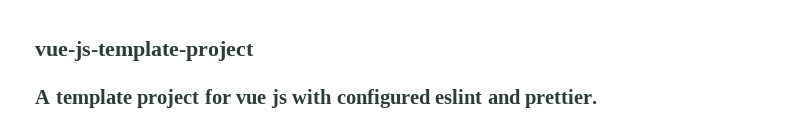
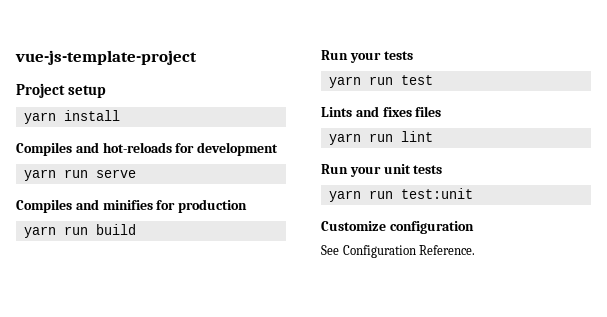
[35,89,598,108] A template project for vue js with configured eslint and prettier. -> [16,83,107,98] [23,110,120,124] [16,142,279,156] [23,169,136,181] [16,199,248,213] [23,224,136,238] [321,50,413,63] [328,75,433,88] [321,106,442,117] [328,131,433,145] [321,164,443,177] [328,188,473,202] [321,221,474,234] [321,245,476,258] Project setup // yarn install // Compiles and hot-reloads for development // yarn run serve // Compiles and minifies for production // yarn run build // Run your tests // yarn run test // Lints and fixes files // yarn run lint // Run your unit tests // yarn run test:unit // Customize configuration // See Configuration Reference.

